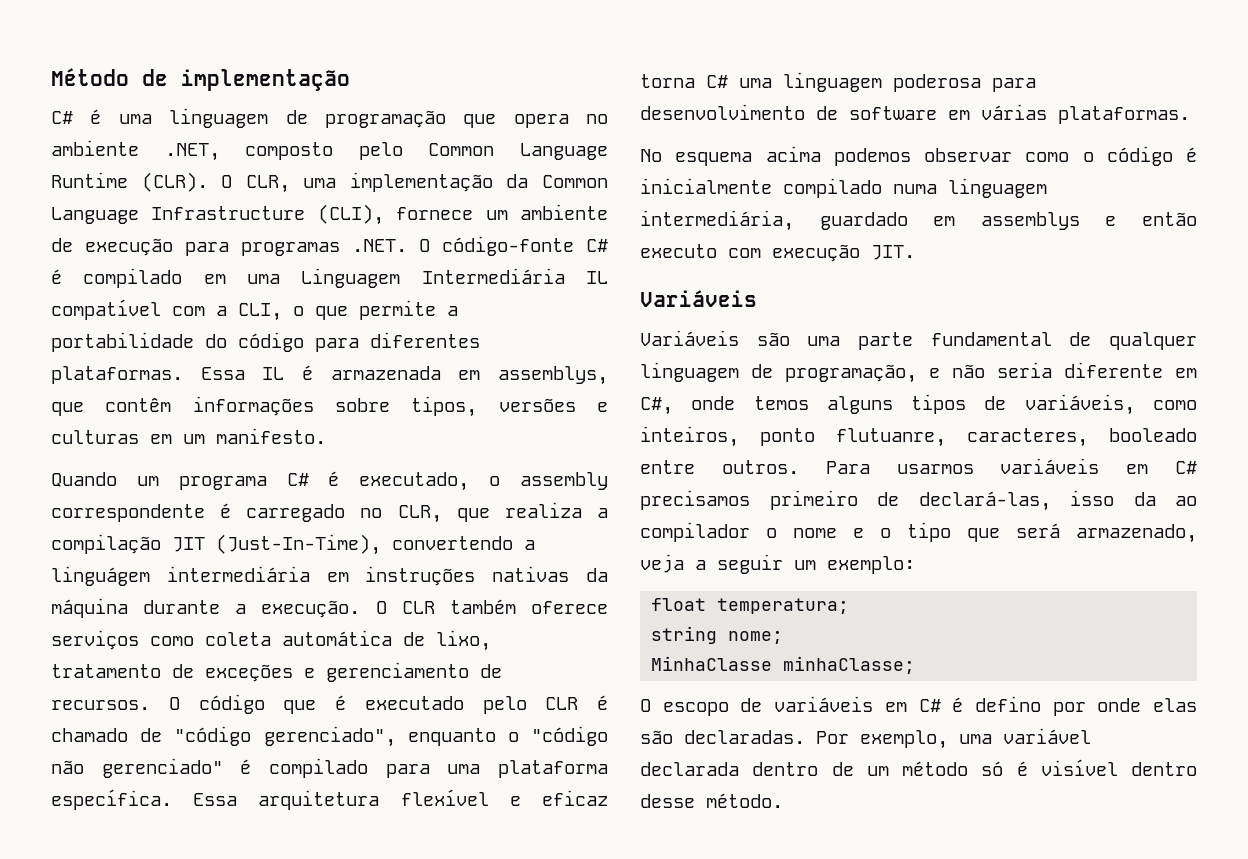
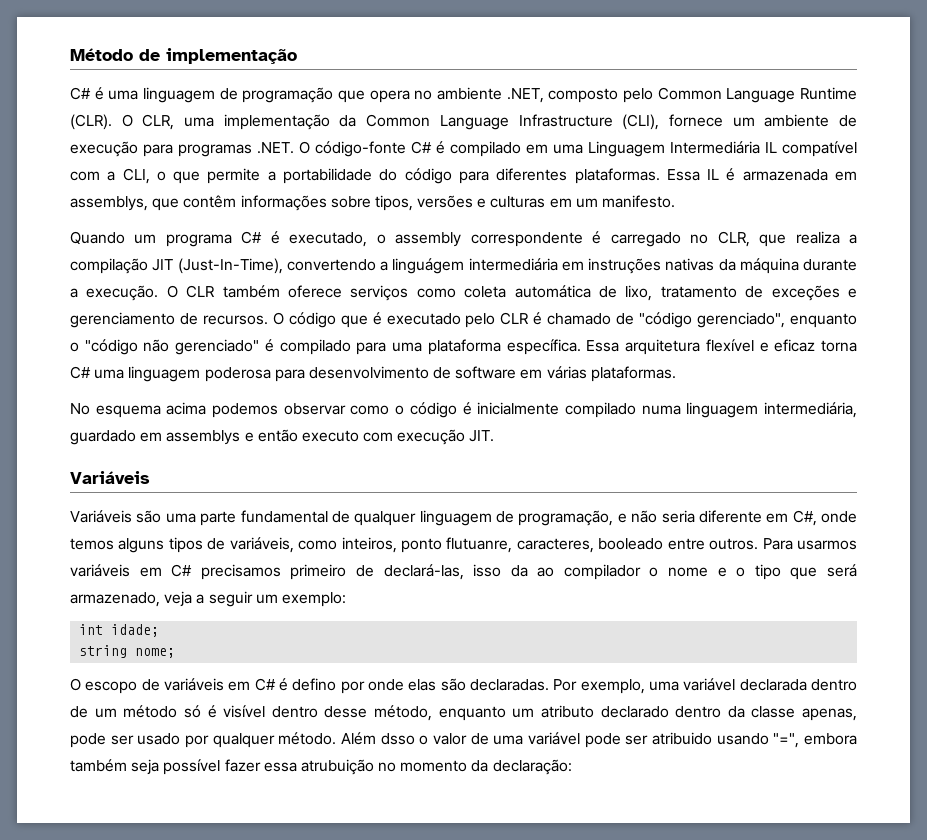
[651,598,850,614] float temperatura; -> [79,624,160,637] int idade;
[651,656,916,674] // MinhaClasse minhaClasse; -> (176, 653) none
[706,793,783,808] método. -> [374,705,857,721] [70,732,857,748] [70,759,572,775] método, enquanto um atributo declarado dentro da classe apenas, pode ser usado por qualquer método. Além dsso o valor de uma variável pode ser atribuido usando "=", embora também seja possível fazer essa atrubuição no momento da declaração:

